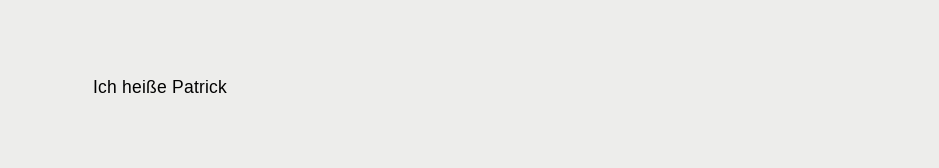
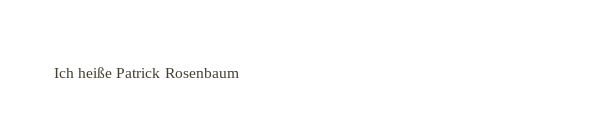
(227, 86) none -> [164,68,239,78] Rosenbaum

